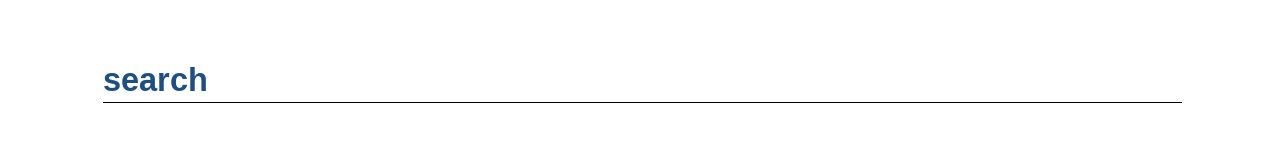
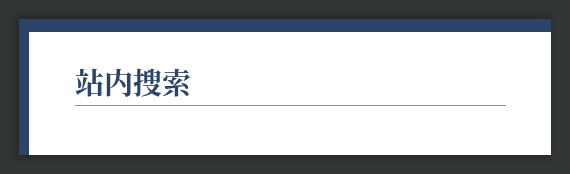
[103,67,208,91] search -> [75,68,191,97] 站内搜索

